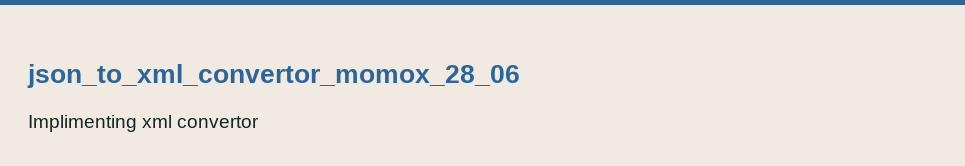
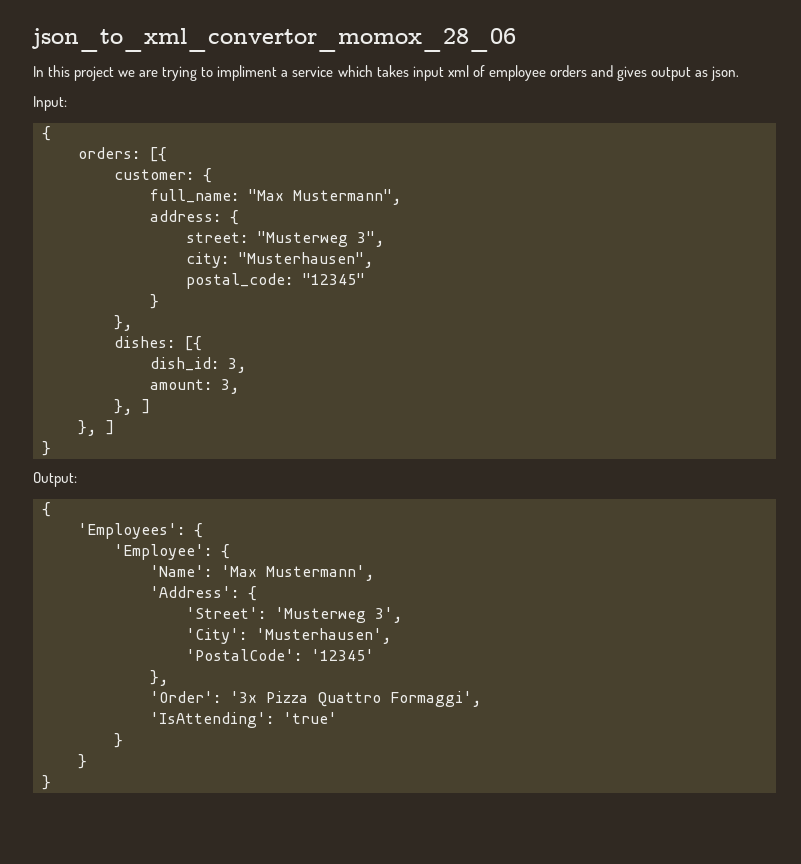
[28,115,260,132] Implimenting xml convertor -> [33,65,740,81] [33,96,67,111] [42,126,51,141] [78,147,167,162] [114,168,212,183] [150,189,401,205] [150,210,239,225] [186,231,384,247] [186,252,373,268] [186,273,365,289] [150,294,159,309] [114,315,132,331] [114,336,202,351] [150,357,246,373] [150,379,239,394] [114,399,150,415] [78,420,114,436] [42,441,51,456] [33,472,77,487] [42,502,51,517] [78,523,203,539] [114,544,230,560] [150,565,374,581] [150,586,257,601] [186,607,402,623] [186,628,391,644] [186,649,374,661] [150,670,168,686] [150,691,481,707] [150,712,337,728] [114,733,123,748] [78,754,87,769] [42,775,51,790] In this project we are trying to impliment a service which takes input xml of employee orders and gives output as json. // Input: // { // orders: [{ // customer: { // full_name: "Max Mustermann", // address: { // street: "Musterweg 3", // city: "Musterhausen", // postal_code: "12345" // } // }, // dishes: [{ // dish_id: 3, // amount: 3, // }, ] // }, ] // } // Output: // { // 'Employees': { // 'Employee': { // 'Name': 'Max Mustermann', // 'Address': { // 'Street': 'Musterweg 3', // 'City': 'Musterhausen', // 'PostalCode': '12345' // }, // 'Order': '3x Pizza Quattro Formaggi', // 'IsAttending': 'true' // } // } // }

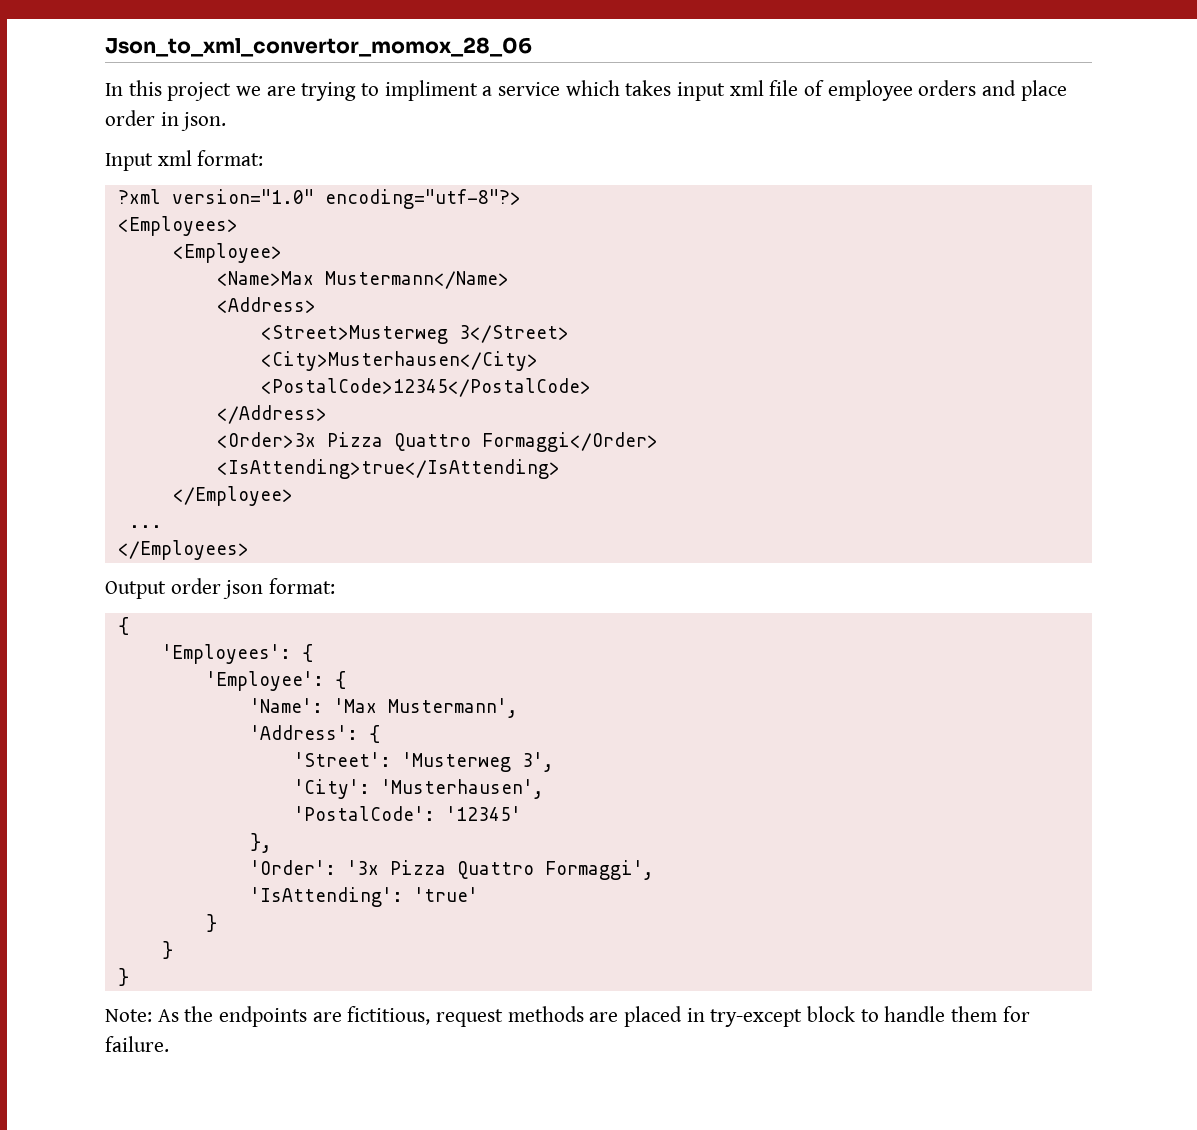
[32,28,516,52] json_to_xml_convertor_momox_28_06 -> [105,37,532,57] Json_to_xml_convertor_momox_28_06
(469, 71) none -> [769,80,799,96] file
[616,66,740,81] [33,96,67,111] [42,126,51,141] [78,147,167,162] [114,168,212,183] [150,189,401,205] [150,210,239,225] [186,231,384,247] [186,252,373,268] [186,273,365,289] [150,294,159,309] [114,315,132,331] [114,336,202,351] [150,357,246,373] [150,379,239,394] [114,399,150,415] [78,420,114,436] [42,441,51,456] [33,472,77,487] gives output as json. // Input: // { // orders: [{ // customer: { // full_name: "Max Mustermann", // address: { // street: "Musterweg 3", // city: "Musterhausen", // postal_code: "12345" // } // }, // dishes: [{ // dish_id: 3, // amount: 3, // }, ] // }, ] // } // Output: -> [1020,80,1067,101] [105,110,227,131] [105,150,264,171] [117,189,521,209] [117,216,238,236] [172,243,282,263] [216,271,509,289] [216,297,316,313] [260,325,569,344] [260,351,538,371] [260,378,591,397] [216,405,327,424] [216,432,658,452] [216,459,560,479] [172,486,293,506] [128,525,162,528] [117,540,249,560] [105,578,336,599] place order in json. // Input xml format: // ?xml version="1.0" encoding="utf-8"?> // <Employees> // <Employee> // <Name>Max Mustermann</Name> // <Address> // <Street>Musterweg 3</Street> // <City>Musterhausen</City> // <PostalCode>12345</PostalCode> // </Address> // <Order>3x Pizza Quattro Formaggi</Order> // <IsAttending>true</IsAttending> // </Employee> // ... // </Employees> // Output order json format:
(51, 782) none -> [105,1006,1030,1027] [105,1036,169,1052] // Note: As the endpoints are fictitious, request methods are placed in try-except block to handle them for failure.

